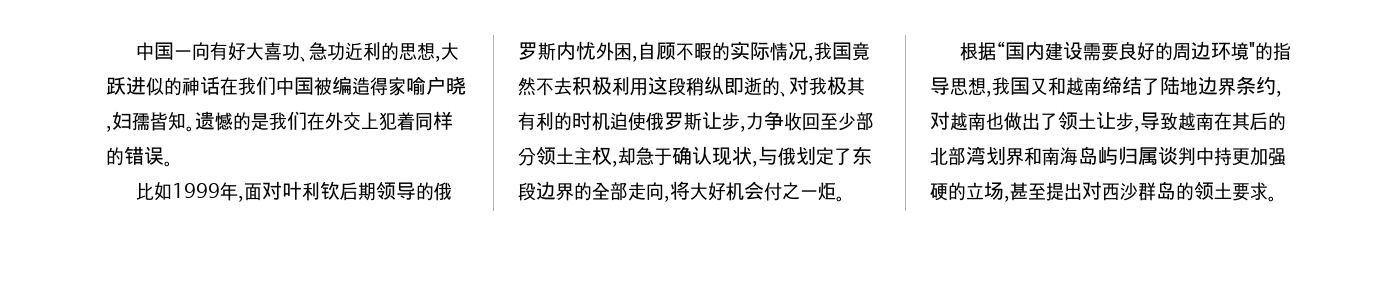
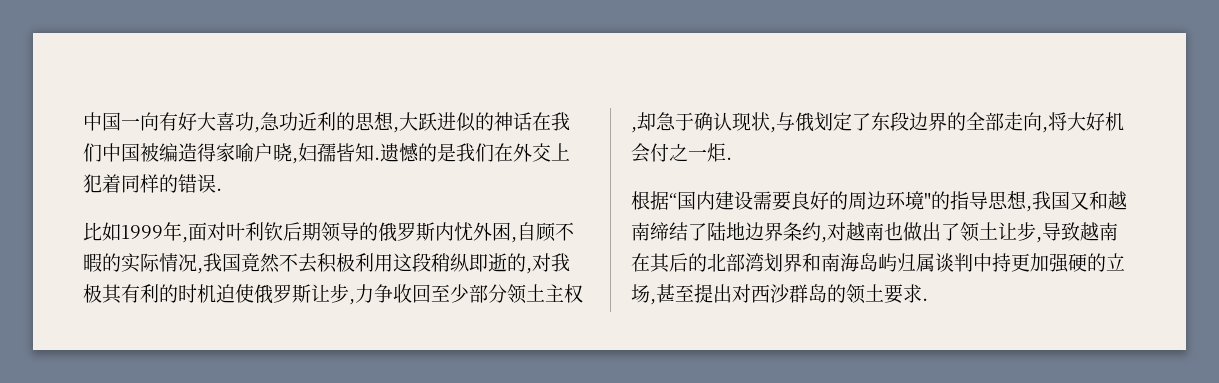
[299,56,309,62] 、 -> [254,127,260,133] ,
[186,126,195,132] 。 -> [374,157,380,160] .
[164,161,173,167] 。 -> [216,188,222,191] .
[780,91,789,97] 、 -> [526,268,532,274] ,
[836,196,845,202] 。 -> [726,157,732,160] .
[1268,196,1277,202] 。 -> [922,298,928,301] .

